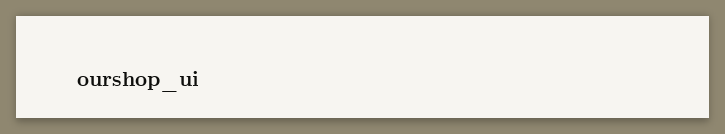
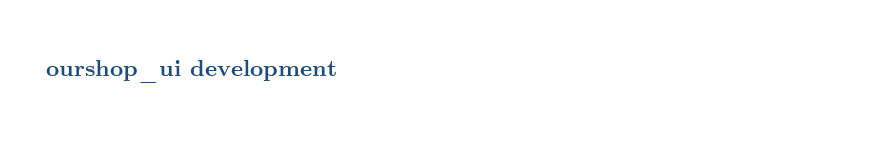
(199, 81) none -> [190,60,337,81] development

